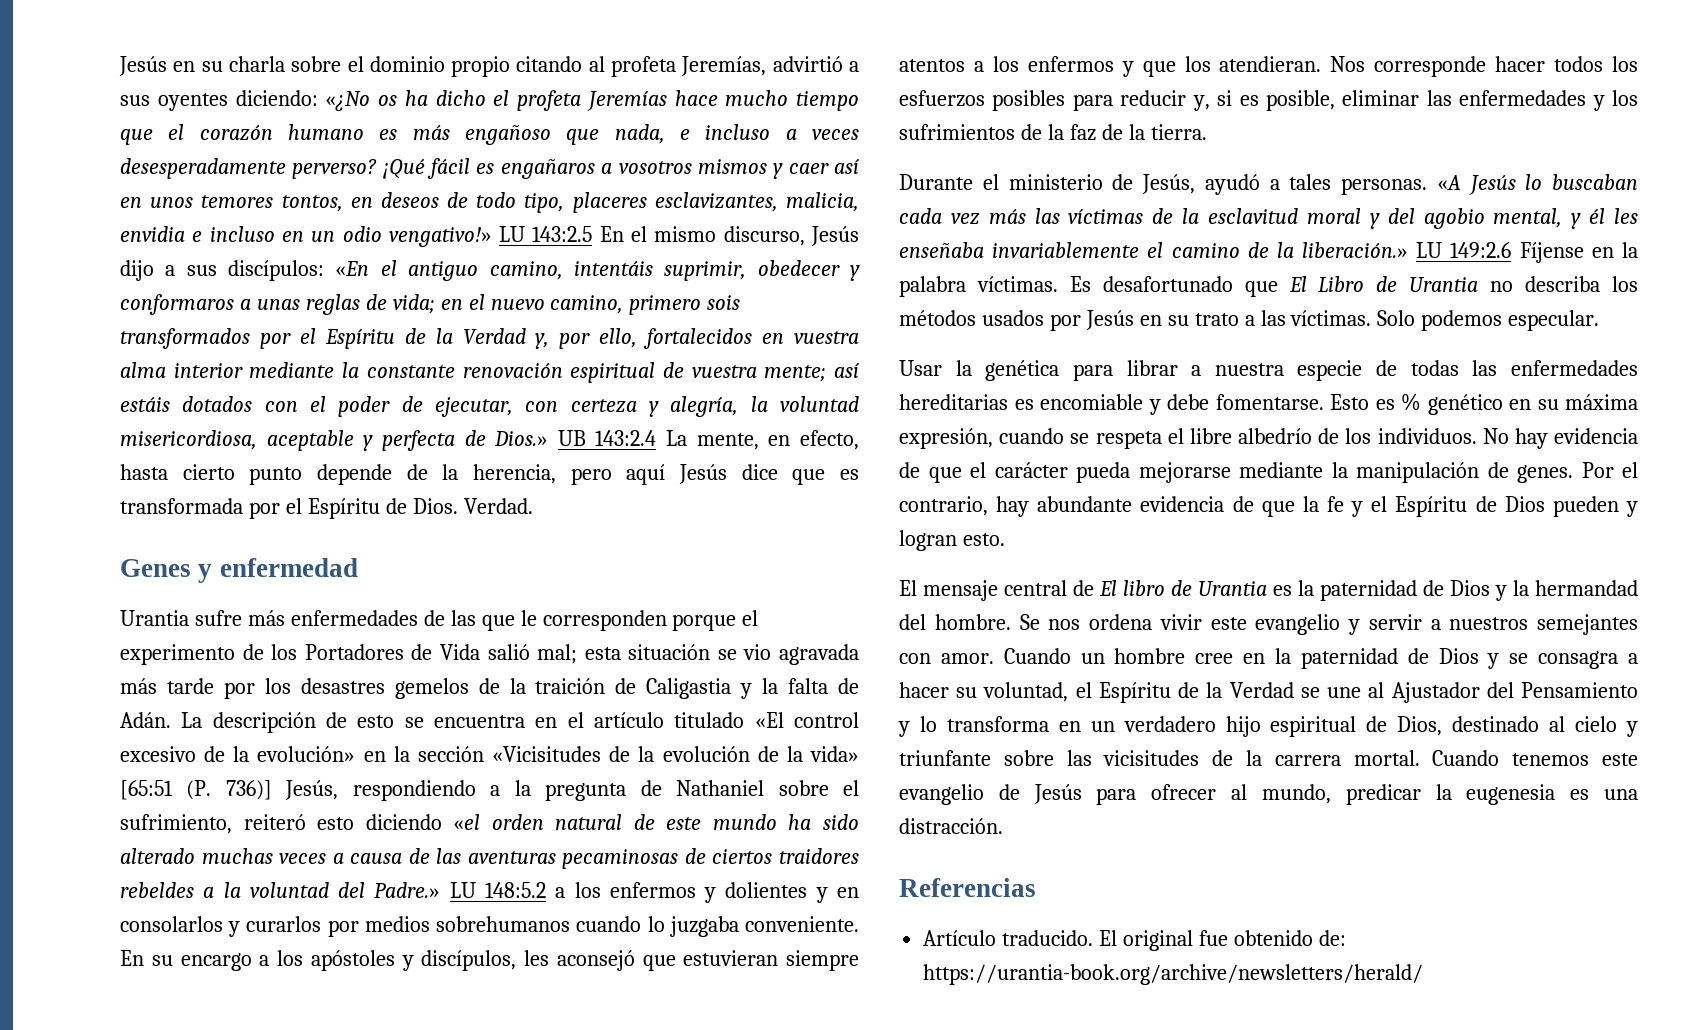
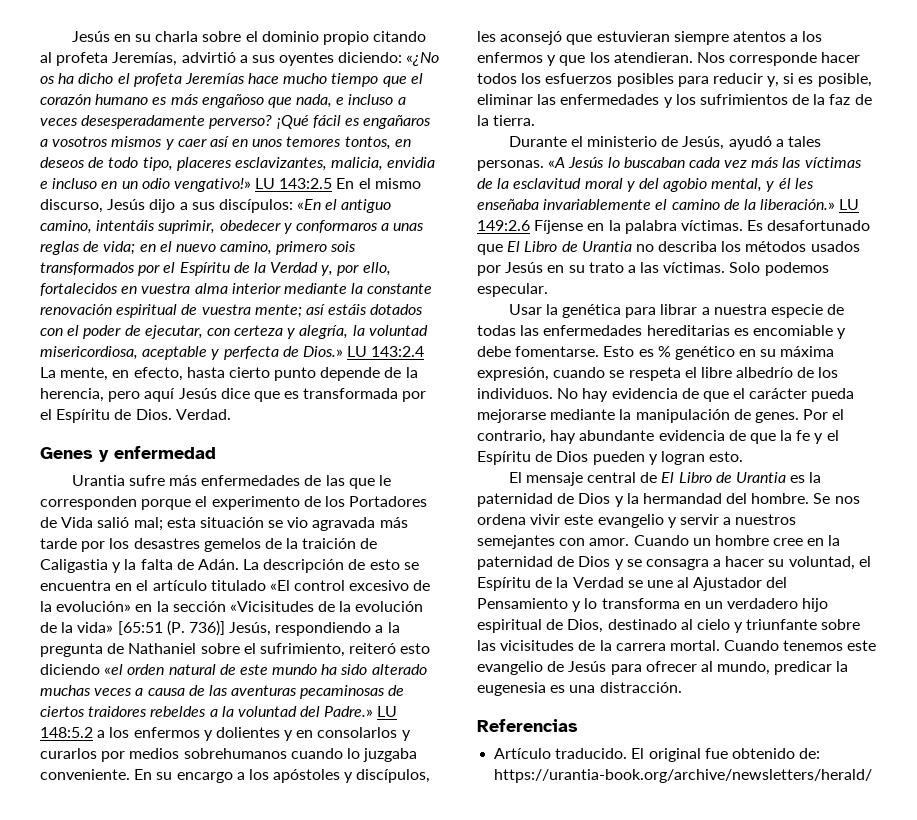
[557,430,586,446] UB -> [347,346,368,357] LU
[1123,580,1165,596] libro -> [678,472,712,483] Libro

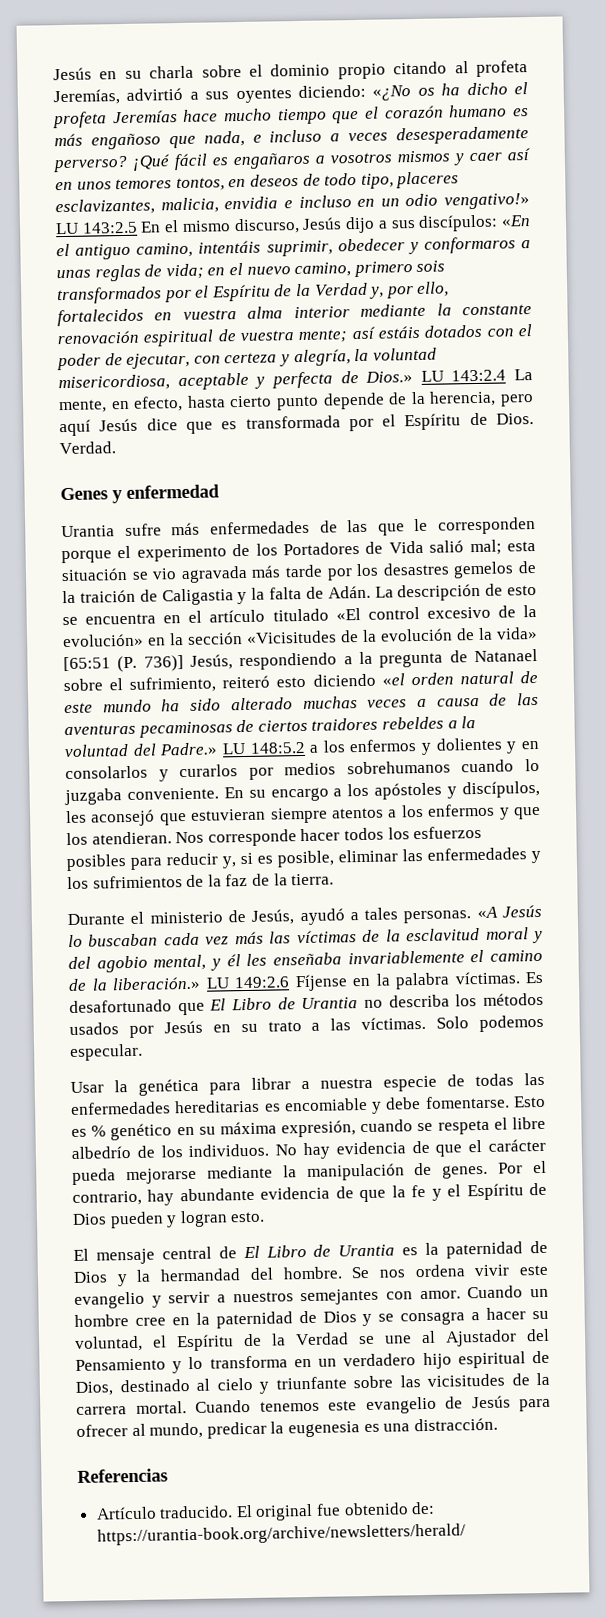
[128,643,197,654] Nathaniel -> [473,648,538,663] Natanael

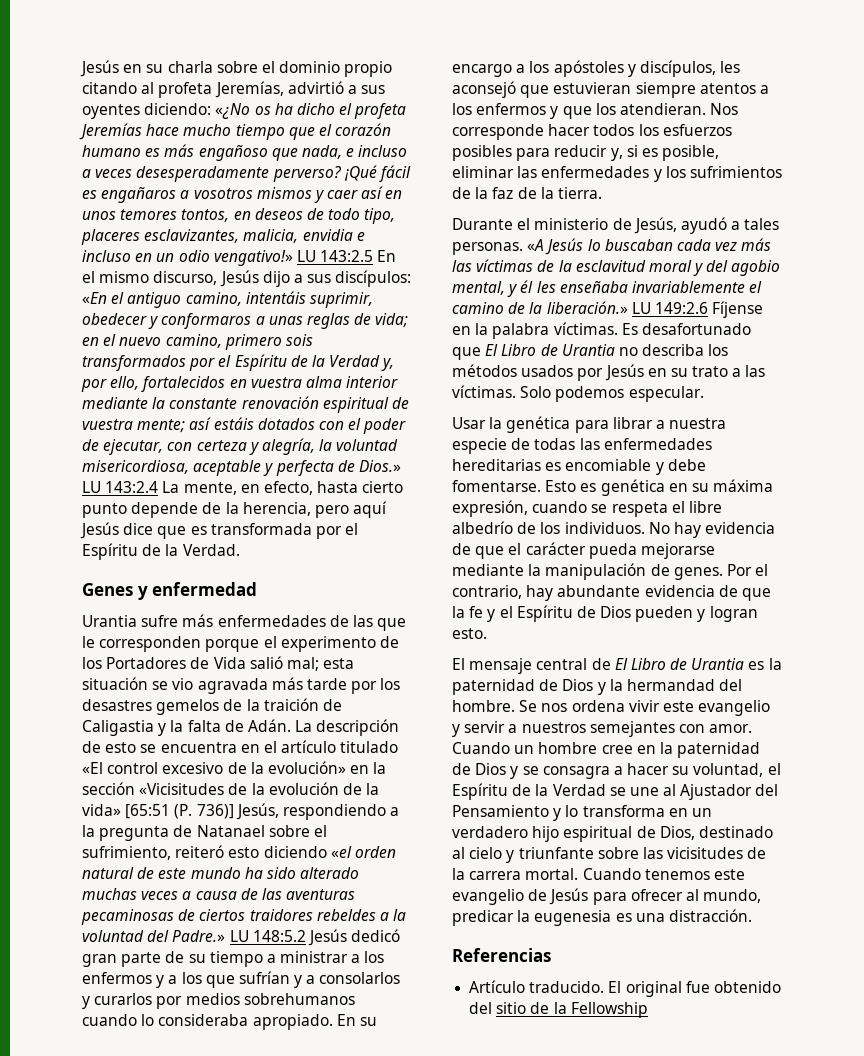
[496,413,534,425] Dios. -> [165,544,179,556] la
[309,737,540,755] a los enfermos y dolientes y en -> [307,929,401,946] [82,951,385,967] [82,971,316,988] Jesús dedicó gran parte de su tiempo a ministrar a los enfermos y a los que sufrían y a
[64,787,219,806] juzgaba conveniente. -> [158,1014,333,1030] consideraba apropiado.
[91,1123,173,1141] % genético -> [600,479,665,496] genética
[411,1501,436,1515] [96,1523,466,1546] de: https://urantia-book.org/archive/newsletters/herald/ -> [469,1002,648,1018] del sitio de la Fellowship

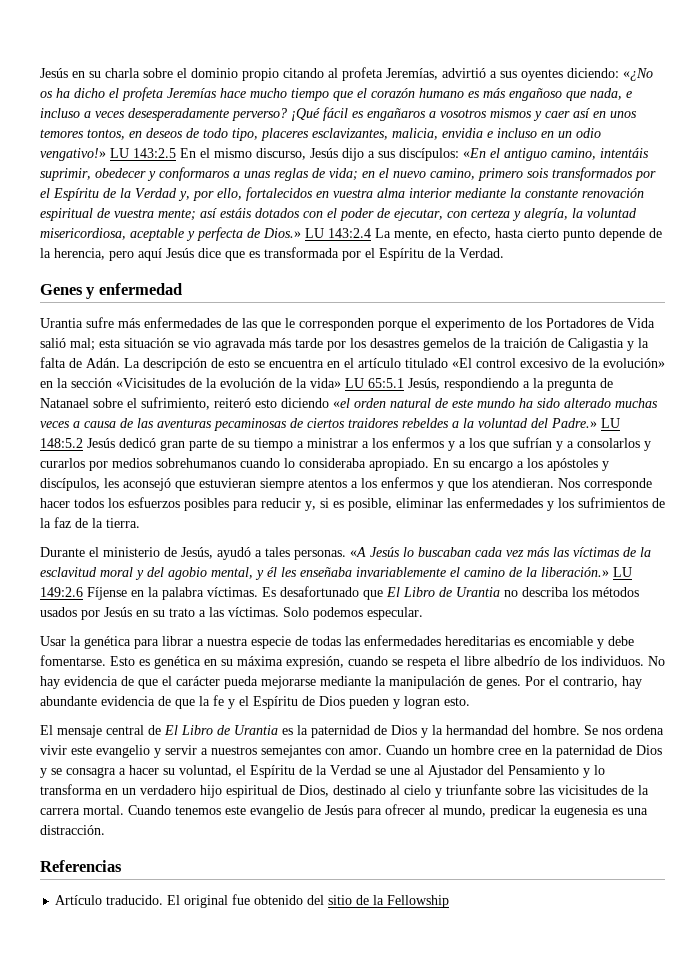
[125,804,234,819] [65:51 (P. 736)] -> [345,378,404,388] LU 65:5.1

